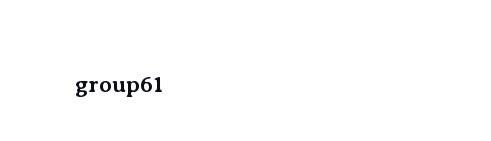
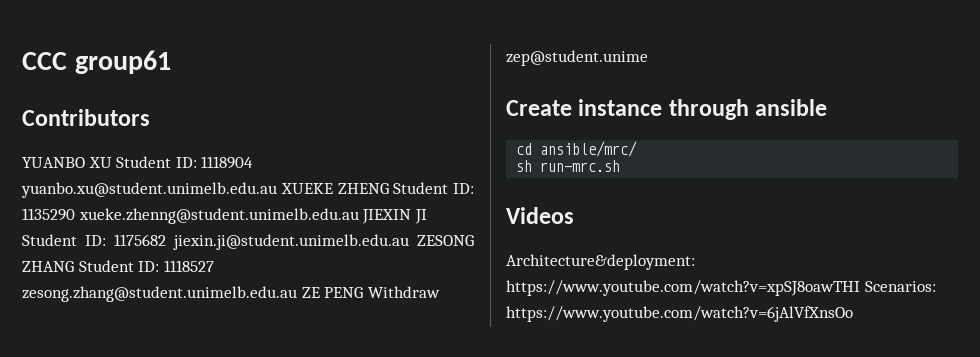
(75, 87) none -> [22,52,67,70] CCC
(163, 87) none -> [22,109,150,126] [22,156,254,169] [21,182,474,198] [22,208,427,224] [22,234,474,250] [22,260,214,272] [22,286,440,302] [506,50,648,66] [506,99,828,120] [516,141,638,157] [516,160,621,172] [506,207,574,224] [506,254,695,270] [506,280,936,296] [506,306,853,322] // Contributors // YUANBO XU Student ID: 1118904 yuanbo.xu@student.unimelb.edu.au XUEKE ZHENG Student ID: 1135290 xueke.zhenng@student.unimelb.edu.au JIEXIN JI Student ID: 1175682 jiexin.ji@student.unimelb.edu.au ZESONG ZHANG Student ID: 1118527 zesong.zhang@student.unimelb.edu.au ZE PENG Withdraw zep@student.unime // Create instance through ansible // cd ansible/mrc/ // sh run-mrc.sh // Videos // Architecture&deployment: https://www.youtube.com/watch?v=xpSJ8oawTHI Scenarios: https://www.youtube.com/watch?v=6jAlVfXnsOo

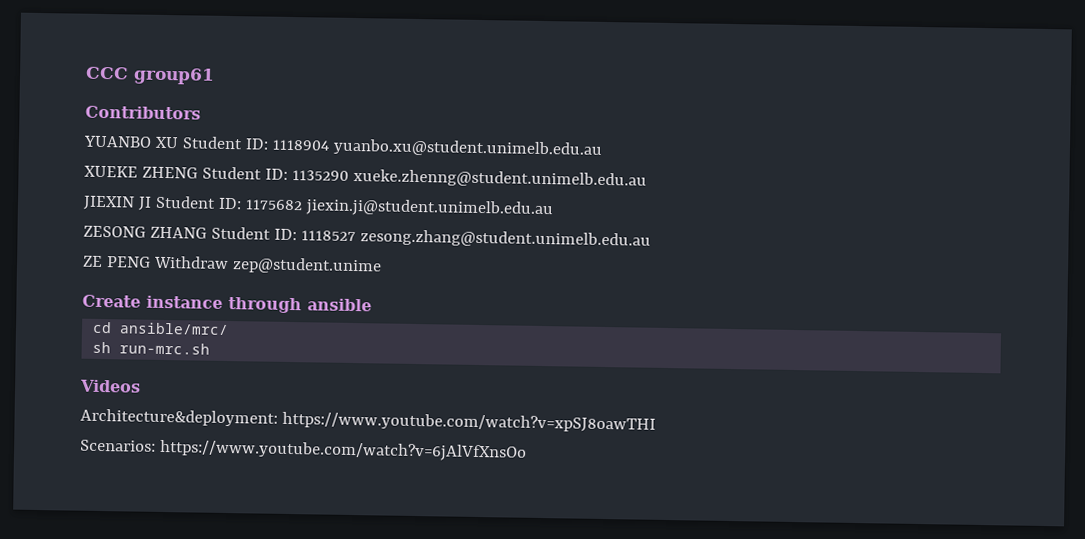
(277, 190) none -> (603, 148) //
(359, 216) none -> (647, 178) //
(409, 242) none -> (554, 208) //
(297, 294) none -> (651, 239) //
(860, 288) none -> (656, 422) //

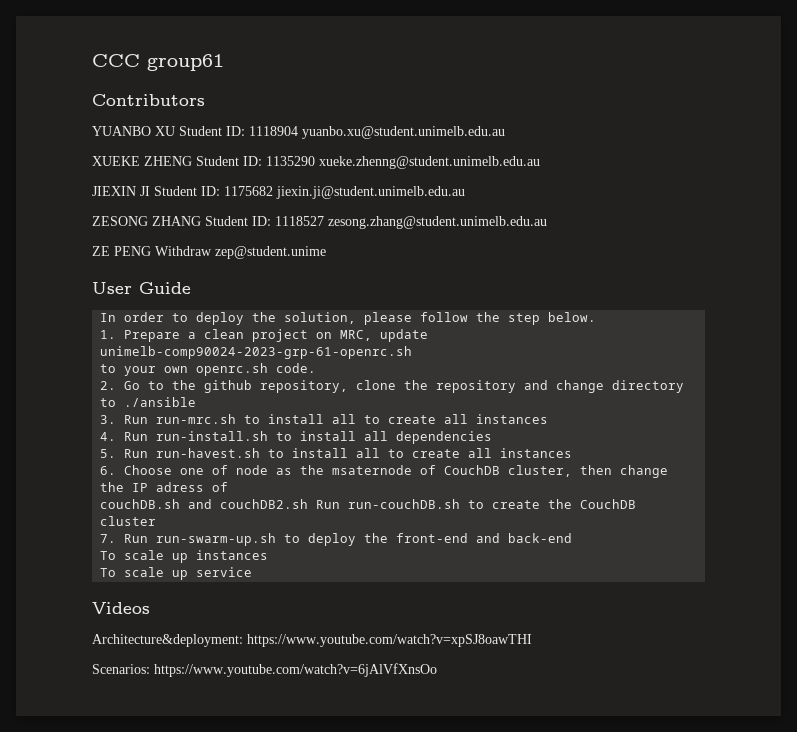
[82,294,372,314] [92,321,230,336] [92,341,211,355] Create instance through ansible // cd ansible/mrc/ // sh run-mrc.sh -> [92,282,191,294] [100,312,597,325] [100,329,429,342] [100,346,413,359] [100,363,317,376] [100,380,685,393] [100,397,197,407] [100,414,549,424] [100,431,493,444] [100,448,573,458] [100,465,669,478] [100,482,229,492] [100,499,637,509] [100,516,157,526] [100,533,573,546] [100,550,269,563] [100,567,253,580] User Guide // In order to deploy the solution, please follow the step below. // 1. Prepare a clean project on MRC, update unimelb-comp90024-2023-grp-61-openrc.sh // to your own openrc.sh code. // 2. Go to the github repository, clone the repository and change directory to ./ansible // 3. Run run-mrc.sh to install all to create all instances // 4. Run run-install.sh to install all dependencies // 5. Run run-havest.sh to install all to create all instances // 6. Choose one of node as the msaternode of CouchDB cluster, then change the IP adress of // couchDB.sh and couchDB2.sh Run run-couchDB.sh to create the CouchDB cluster // 7. Run run-swarm-up.sh to deploy the front-end and back-end // To scale up instances // To scale up service

